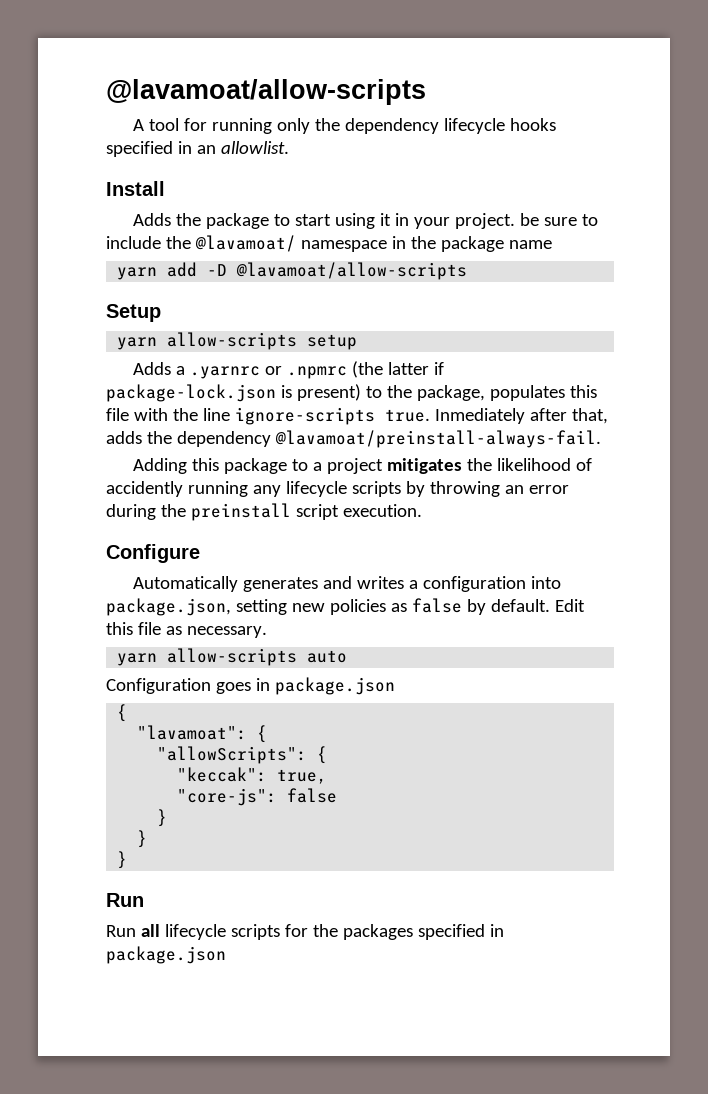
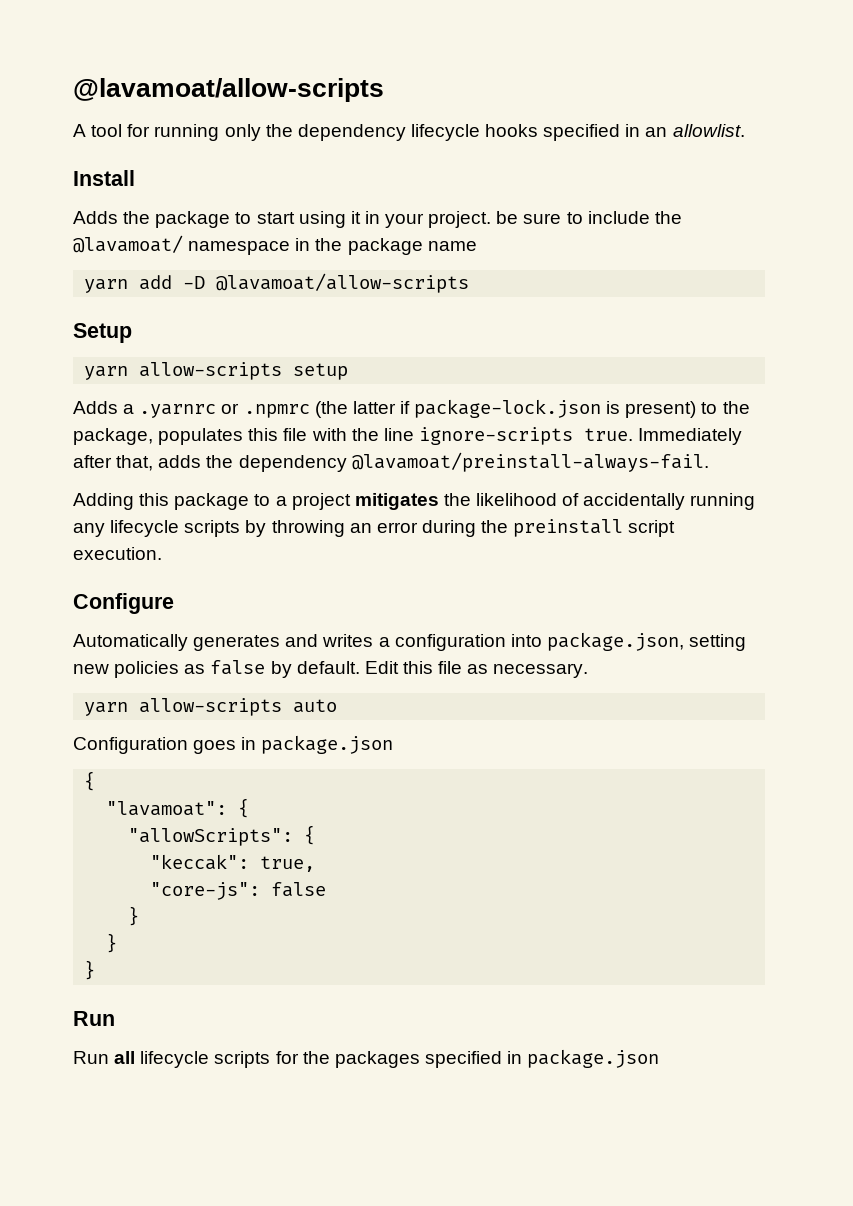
[434,408,525,424] Inmediately -> [638,428,743,445] Immediately
[106,481,183,497] accidently -> [583,493,686,510] accidentally

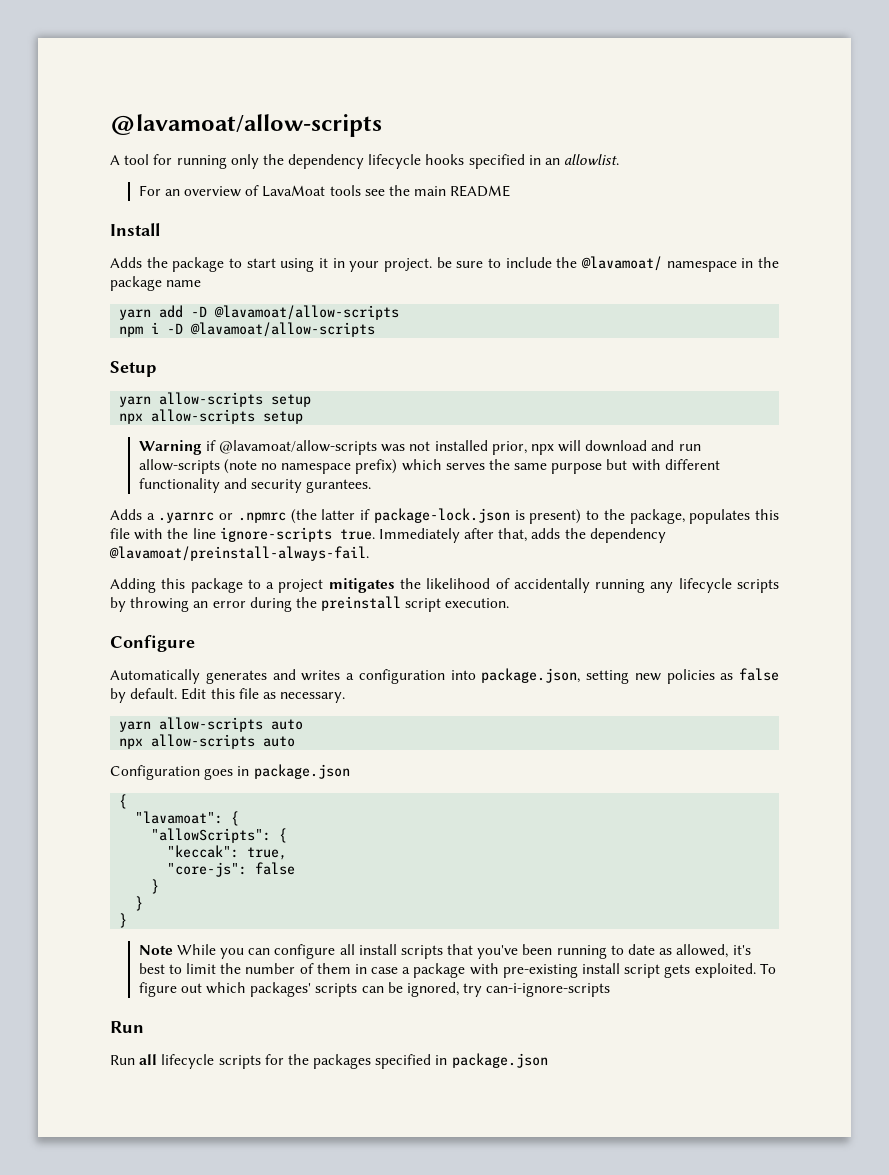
(745, 130) none -> [138,185,511,197] // For an overview of LavaMoat tools see the main README
(470, 283) none -> [119,322,376,337] // npm i -D @lavamoat/allow-scripts
(349, 371) none -> [119,409,304,424] [138,440,701,455] [138,459,720,474] [138,478,372,493] // npx allow-scripts setup // Warning if @lavamoat/allow-scripts was not installed prior, npx will download and run allow-scripts (note no namespace prefix) which serves the same purpose but with different functionality and security gurantees.
(338, 706) none -> [119,734,296,749] // npx allow-scripts auto
(96, 970) none -> [138,944,751,959] [138,963,776,978] [138,982,611,997] // Note While you can configure all install scripts that you've been running to date as allowed, it's best to limit the number of them in case a package with pre-existing install script gets exploited. To figure out which packages' scripts can be ignored, try can-i-ignore-scripts

